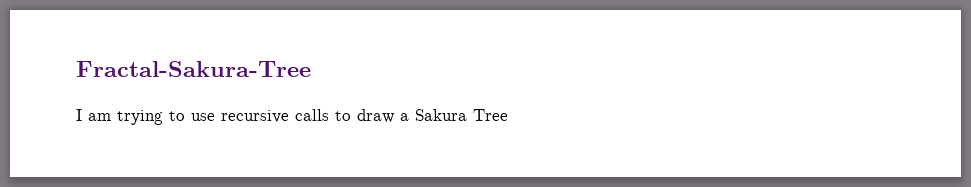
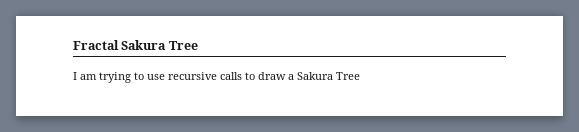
[76,61,311,77] Fractal-Sakura-Tree -> [73,40,198,50] Fractal Sakura Tree

